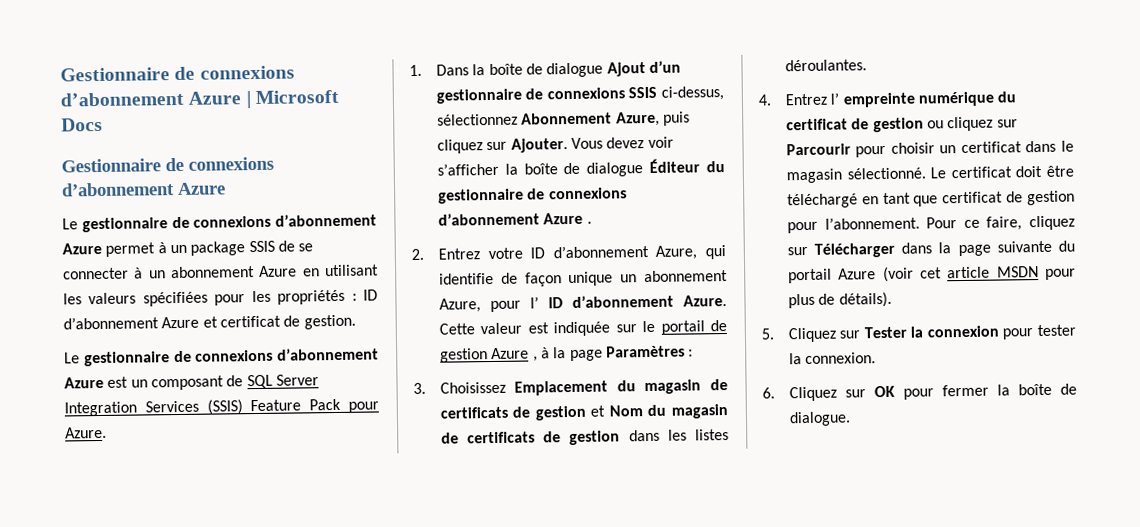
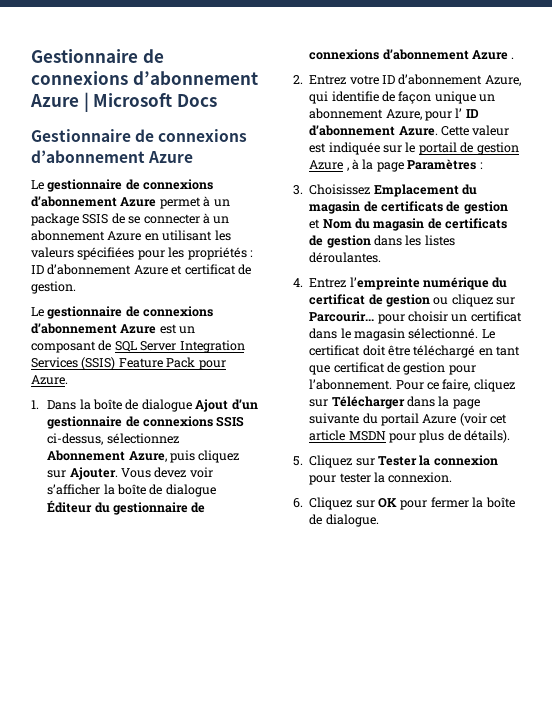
[830,92,916,108] l’ empreinte -> [349,277,420,290] l’empreinte
[785,143,851,156] Parcourir -> [309,311,375,322] Parcourir...

